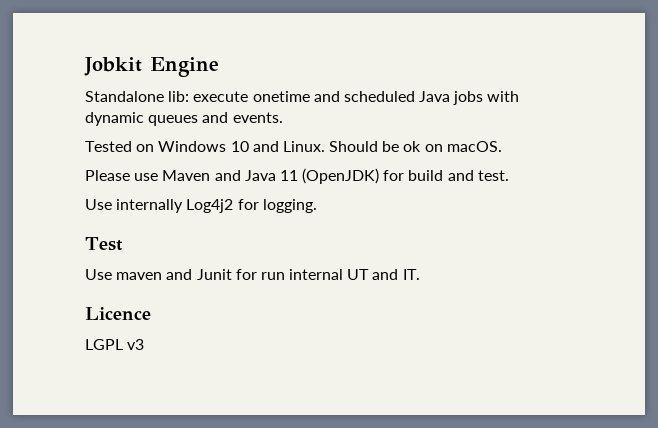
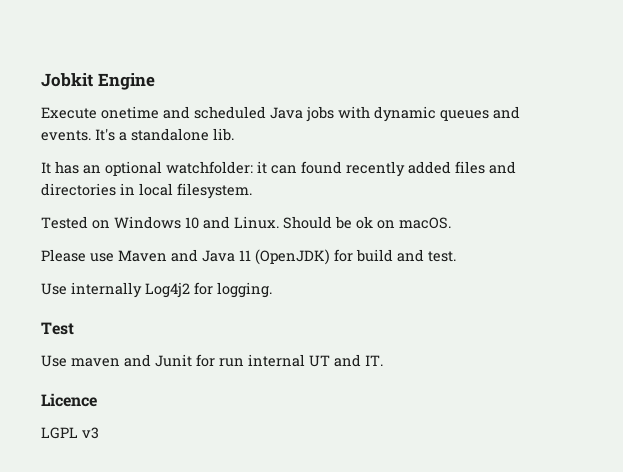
[85,91,249,102] Standalone lib: execute -> [41,107,97,119] Execute
(283, 117) none -> [95,128,234,141] [41,161,516,177] [41,183,252,199] It's a standalone lib. // It has an optional watchfolder: it can found recently added files and directories in local filesystem.

